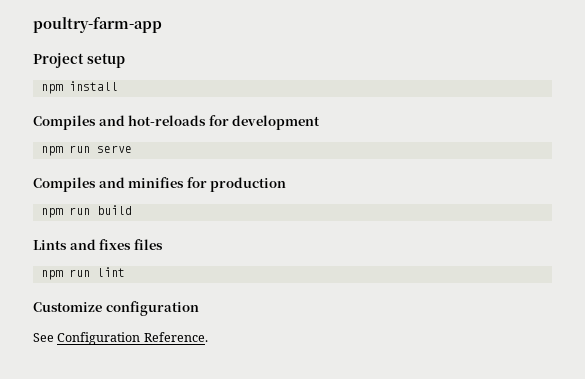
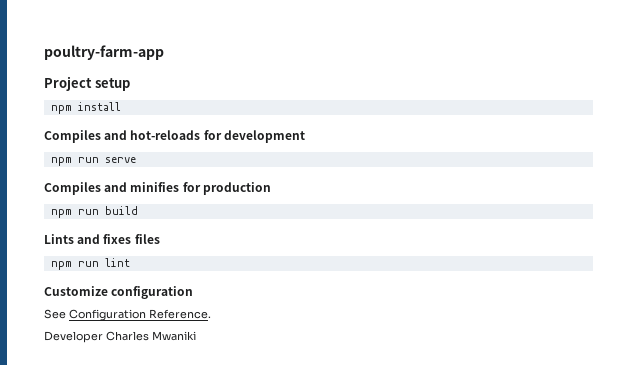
(208, 337) none -> [44,331,196,343] // Developer Charles Mwaniki

